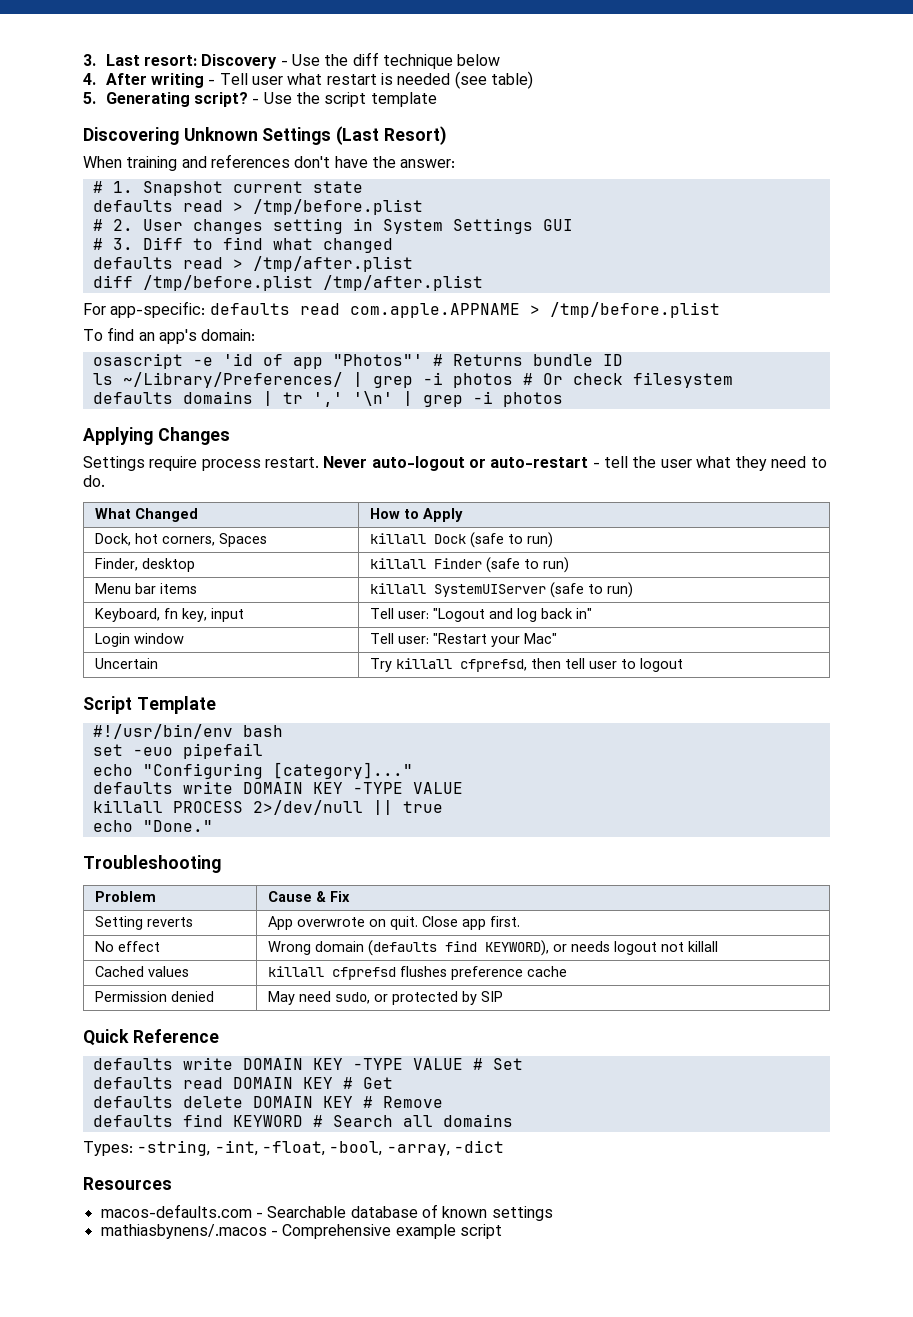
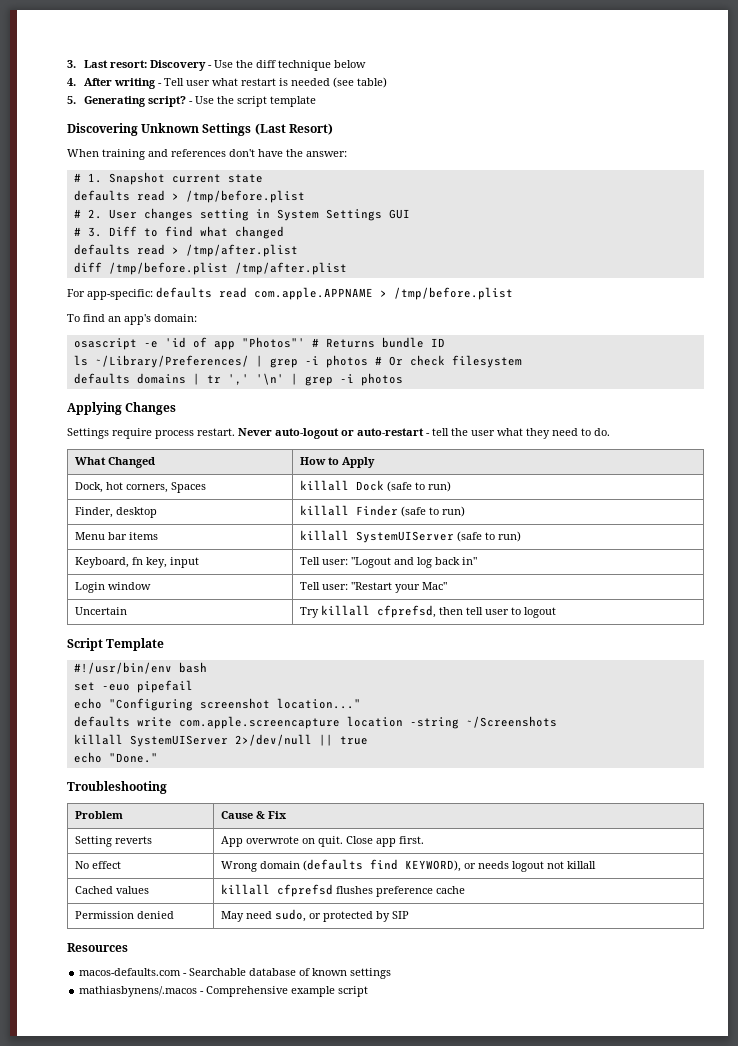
[272,762,413,779] [92,781,463,794] [92,800,243,813] [category]..." // defaults write DOMAIN KEY -TYPE VALUE // killall PROCESS -> [199,698,361,709] [73,716,557,729] [73,734,228,747] screenshot location..." // defaults write com.apple.screencapture location -string ~/Screenshots // killall SystemUIServer
[83,1029,219,1046] [92,1057,523,1070] [92,1077,393,1089] [92,1096,443,1108] [92,1114,513,1127] [83,1140,504,1156] // Quick Reference // defaults write DOMAIN KEY -TYPE VALUE # Set // defaults read DOMAIN KEY # Get // defaults delete DOMAIN KEY # Remove // defaults find KEYWORD # Search all domains // Types: -string, -int, -float, -bool, -array, -dict -> (410, 915) none

